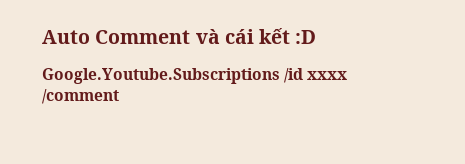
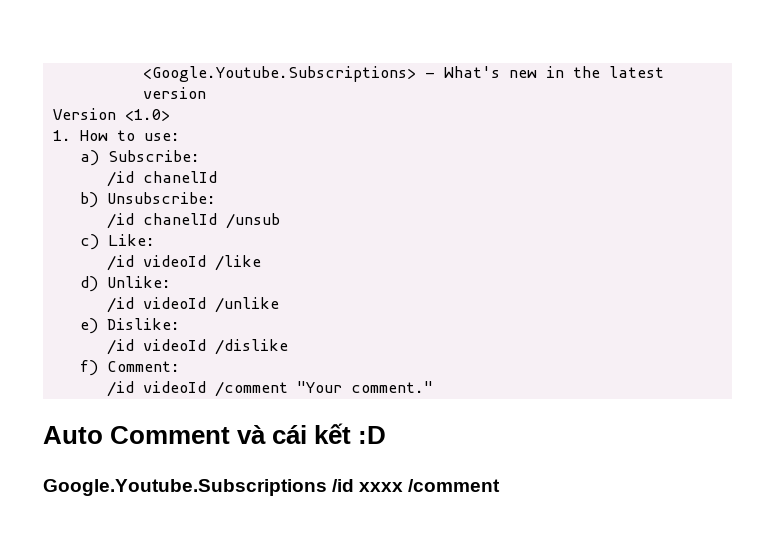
(42, 37) none -> [142,66,664,82] [142,87,206,99] [52,108,170,121] [52,130,180,141] [79,150,200,166] [106,171,217,187] [79,192,216,208] [106,213,280,229] [79,234,155,250] [106,255,261,271] [79,276,171,292] [106,297,279,313] [79,318,180,334] [106,339,288,355] [79,360,180,376] [106,381,433,397] <Google.Youtube.Subscriptions> - What's new in the latest version // Version <1.0> // 1. How to use: // a) Subscribe: // /id chanelId // b) Unsubscribe: // /id chanelId /unsub // c) Like: // /id videoId /like // d) Unlike: // /id videoId /unlike // e) Dislike: // /id videoId /dislike // f) Comment: // /id videoId /comment "Your comment." //

